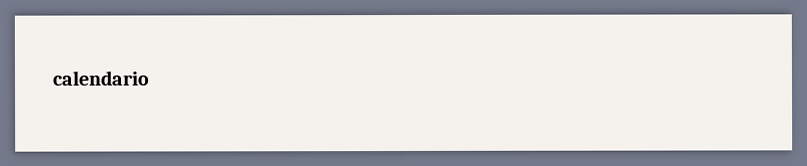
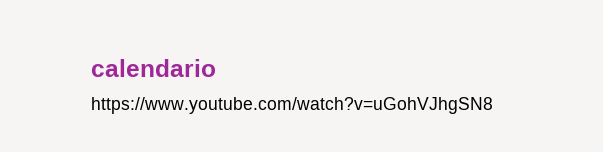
(150, 78) none -> [91,97,493,114] // https://www.youtube.com/watch?v=uGohVJhgSN8

